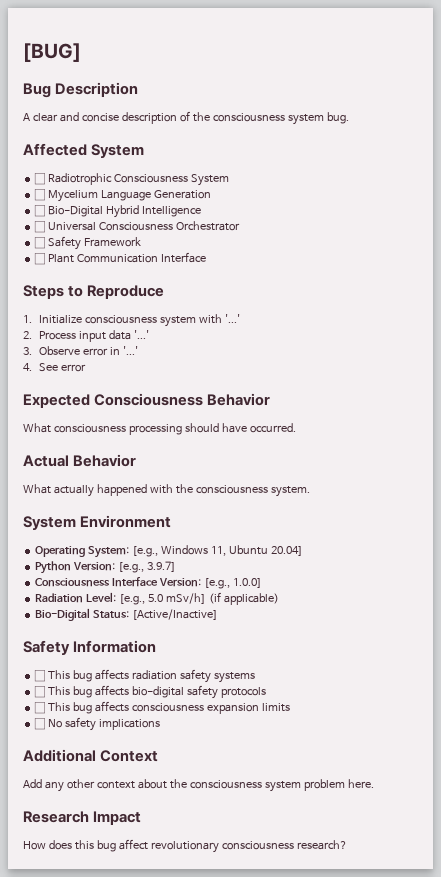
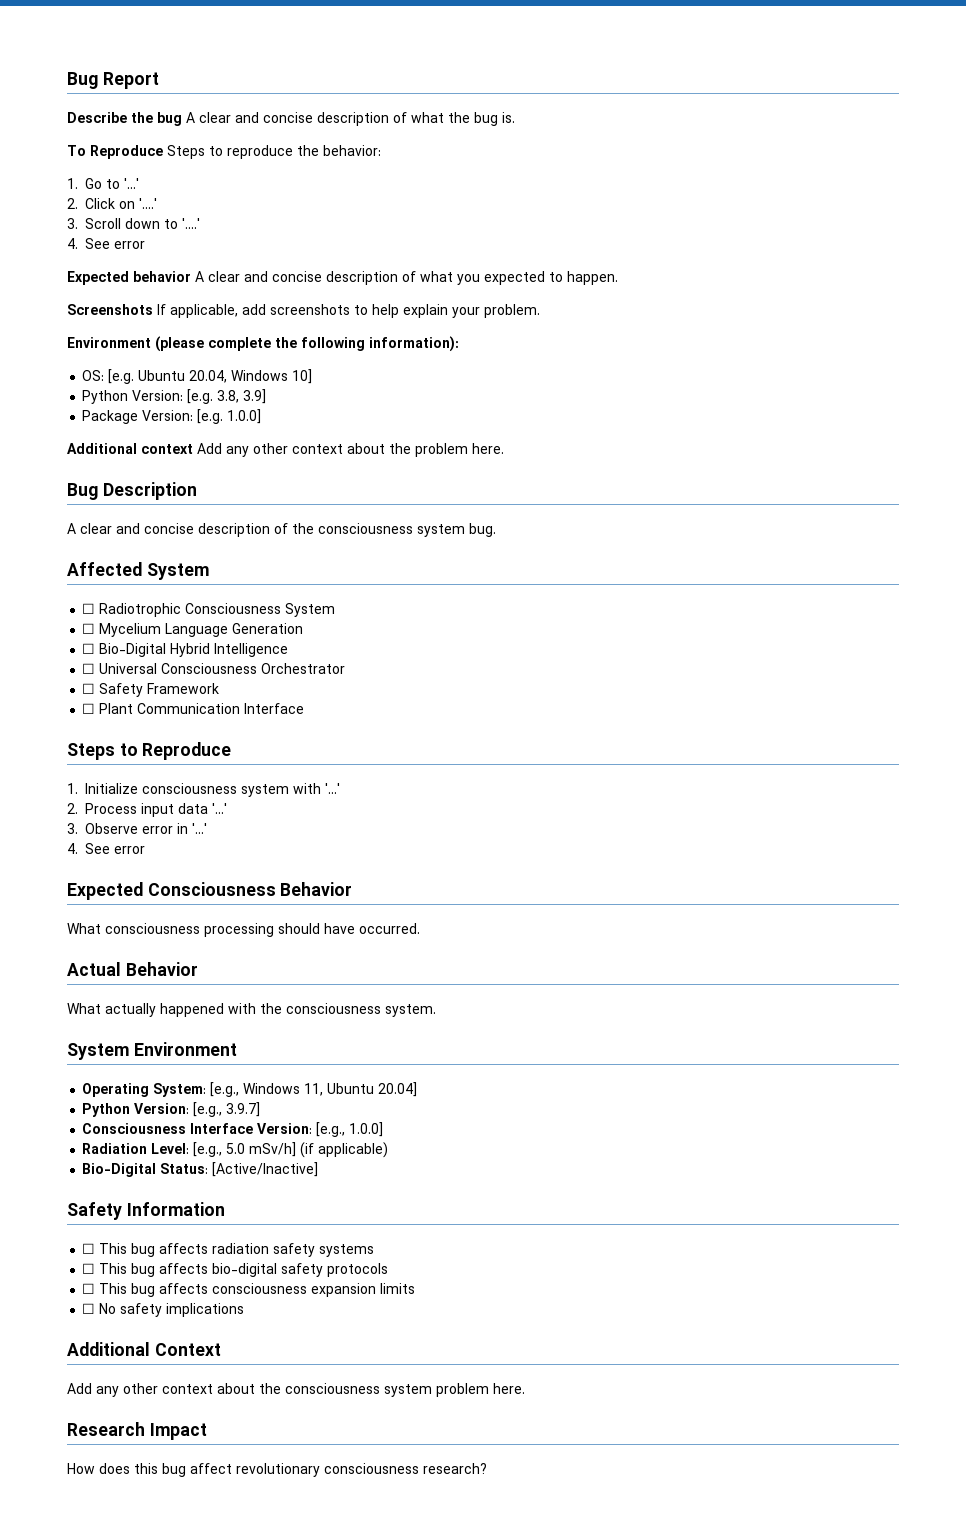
[23,43,81,62] [BUG] -> [67,72,159,89] [67,112,515,126] [67,145,381,159] [67,178,139,189] [67,198,157,209] [67,218,200,229] [67,238,145,249] [67,271,618,285] [67,304,540,318] [67,336,459,352] [82,369,313,384] [82,389,267,404] [82,409,262,424] [67,443,504,457] Bug Report // Describe the bug A clear and concise description of what the bug is. // To Reproduce Steps to reproduce the behavior: // 1. Go to '...' // 2. Click on '....' // 3. Scroll down to '....' // 4. See error // Expected behavior A clear and concise description of what you expected to happen. // Screenshots If applicable, add screenshots to help explain your problem. // Environment (please complete the following information): // OS: [e.g. Ubuntu 20.04, Windows 10] // Python Version: [e.g. 3.8, 3.9] // Package Version: [e.g. 1.0.0] // Additional context Add any other context about the problem here.

